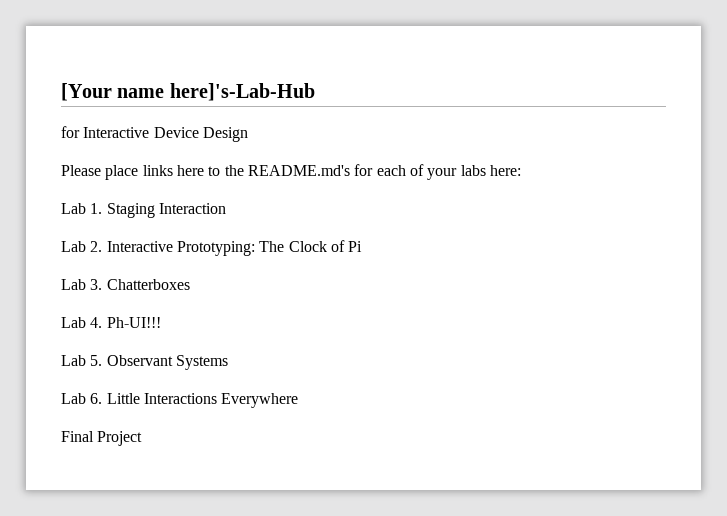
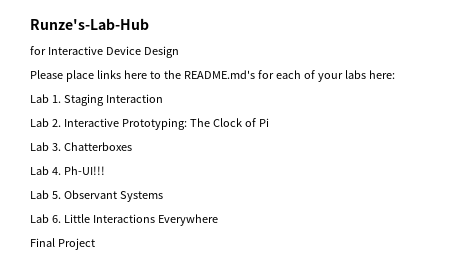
[61,83,315,101] [Your name here]'s-Lab-Hub -> [30,18,149,30] Runze's-Lab-Hub

